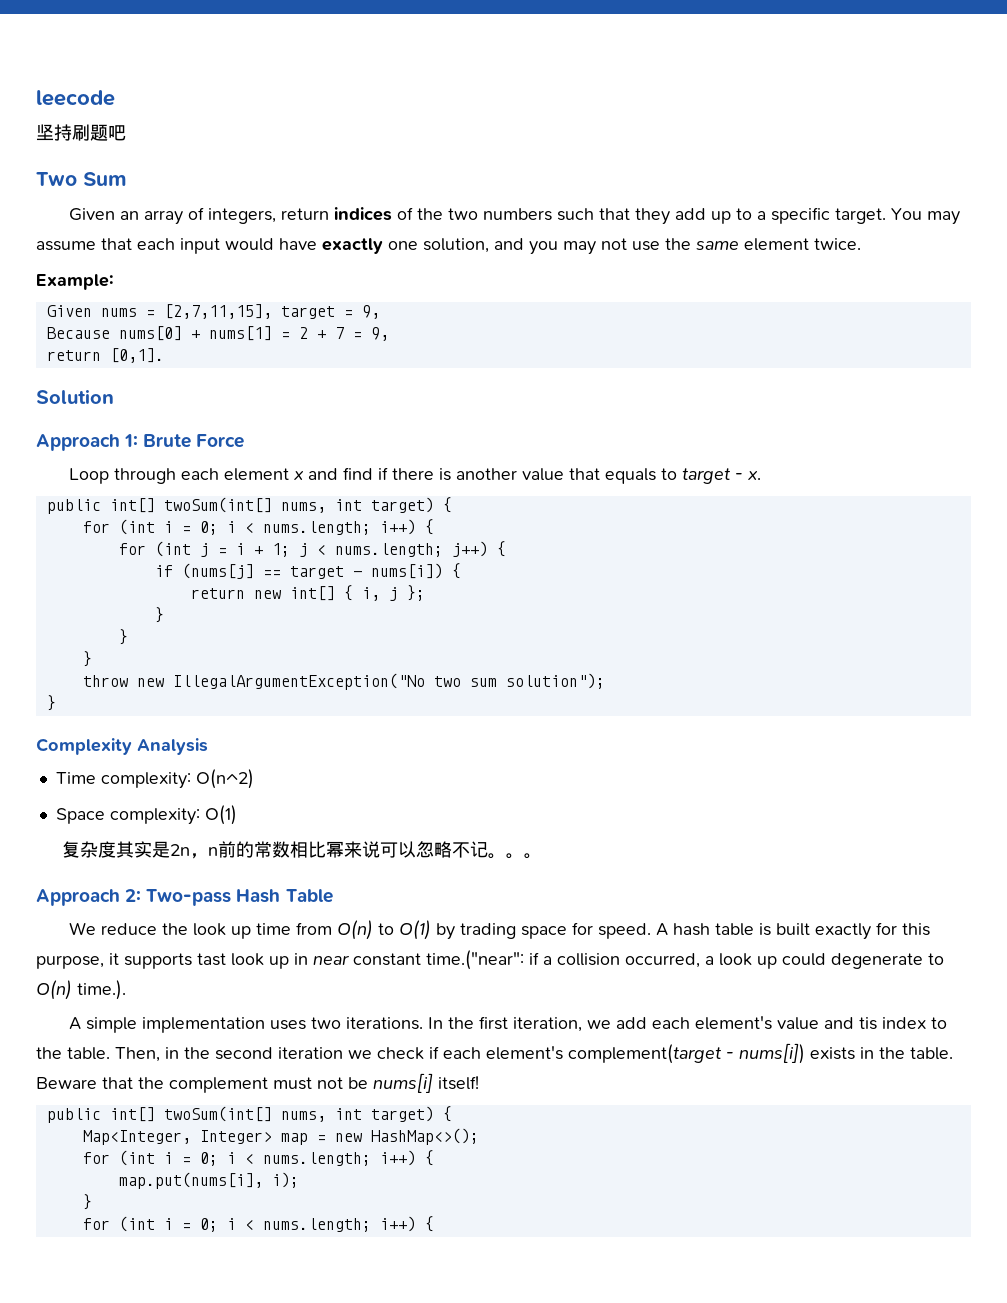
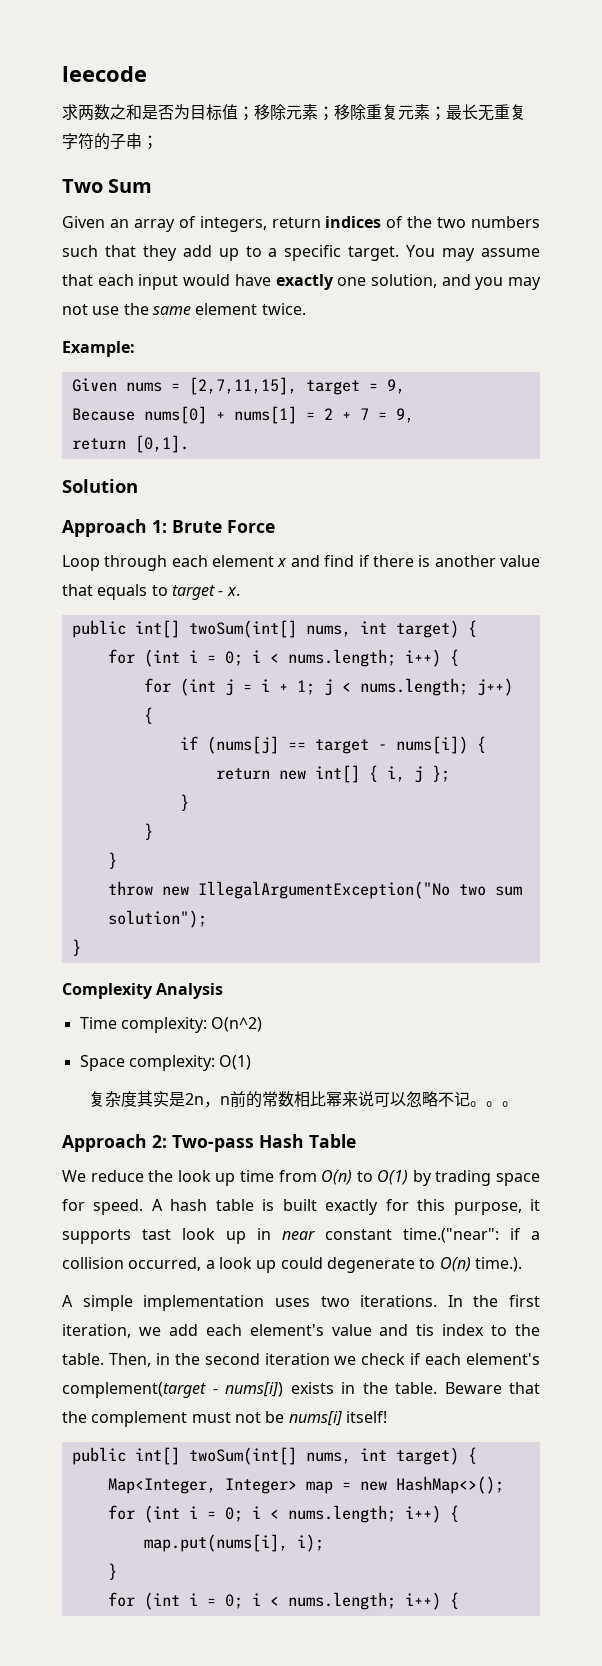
[36,124,126,141] 坚持刷题吧 -> [62,104,526,121] [62,133,158,150] 求两数之和是否为目标值；移除元素；移除重复元素；最长无重复字符的子串；

